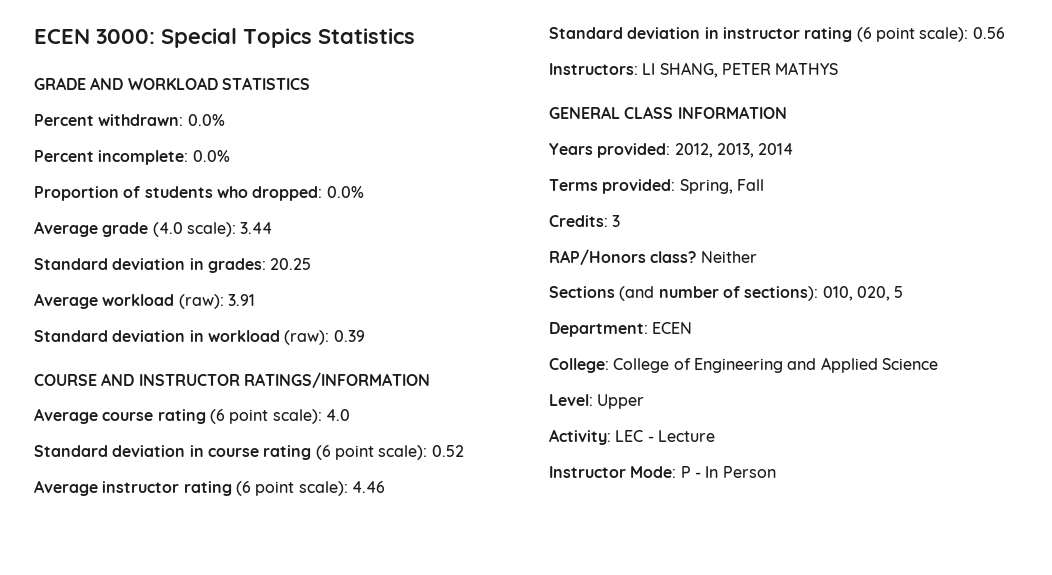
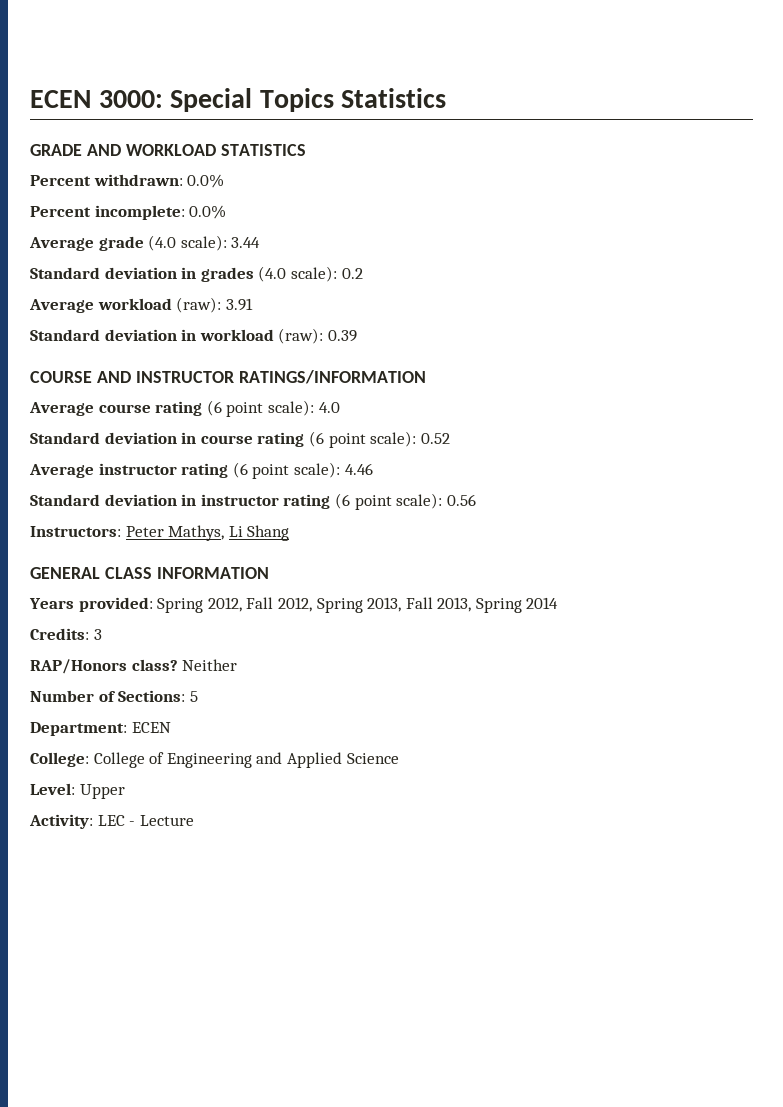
[34,186,364,201] // Proportion of students who dropped: 0.0% -> (227, 212) none
[207,258,312,273] grades: 20.25 -> [200,266,363,282] grades (4.0 scale): 0.2
[642,62,839,78] LI SHANG, PETER MATHYS -> [125,525,290,541] Peter Mathys, Li Shang
[674,143,794,158] [549,179,764,194] 2012, 2013, 2014 // Terms provided: Spring, Fall -> [157,597,559,613] Spring 2012, Fall 2012, Spring 2013, Fall 2013, Spring 2014
[549,286,890,301] Sections (and number of sections): 010, 020, -> [30,690,186,702] Number of Sections:
[549,466,776,478] // Instructor Mode: P - In Person -> (194, 820) none

